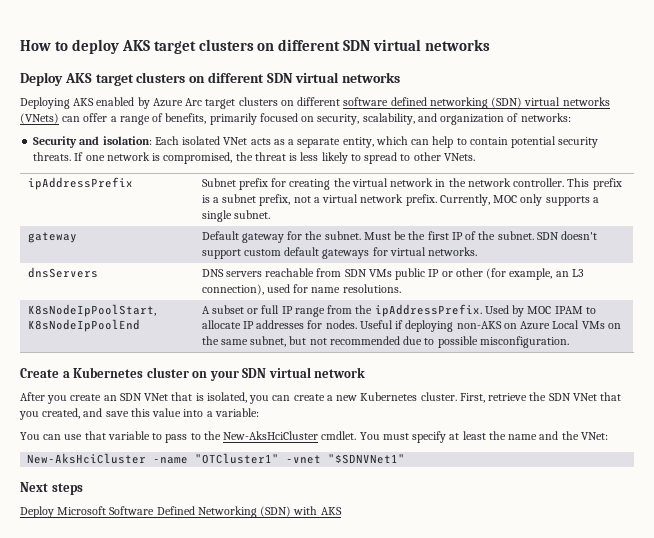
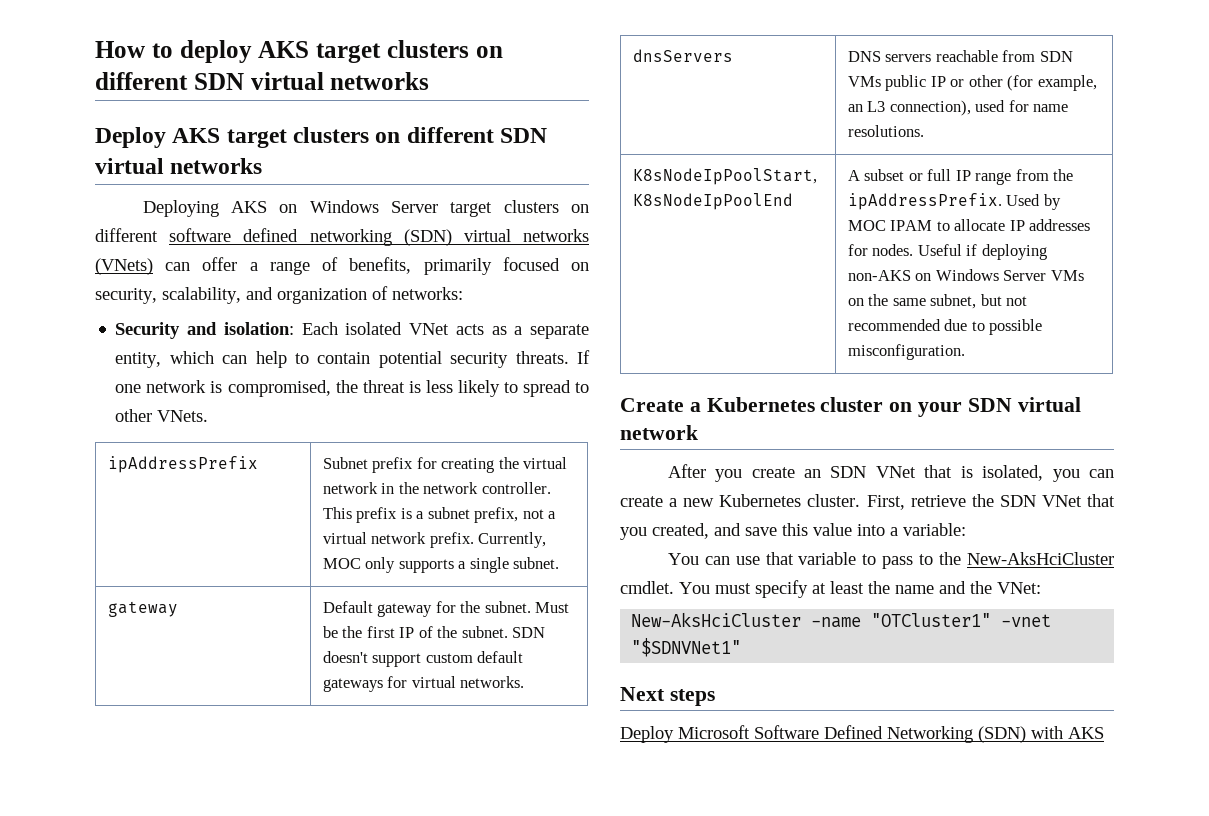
[96,97,203,109] enabled by Azure Arc -> [279,200,439,213] on Windows Server
[520,320,580,330] Azure Local -> [935,269,1047,281] Windows Server

